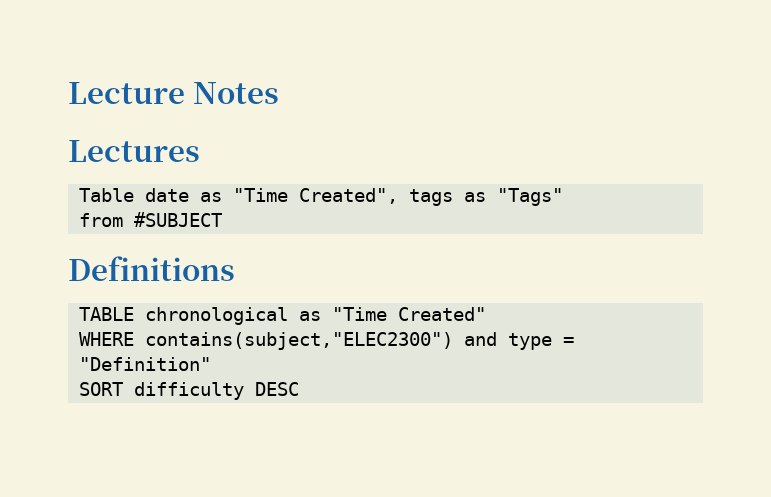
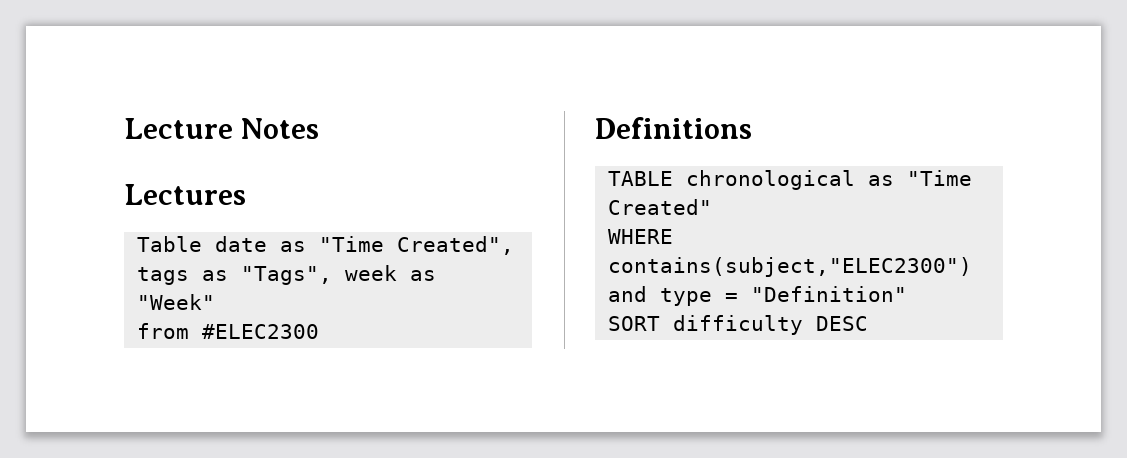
[497,188,564,206] "Tags" -> [240,265,436,285] [136,294,215,310] "Tags", week as "Week"
[134,212,223,227] #SUBJECT -> [201,324,319,339] #ELEC2300

